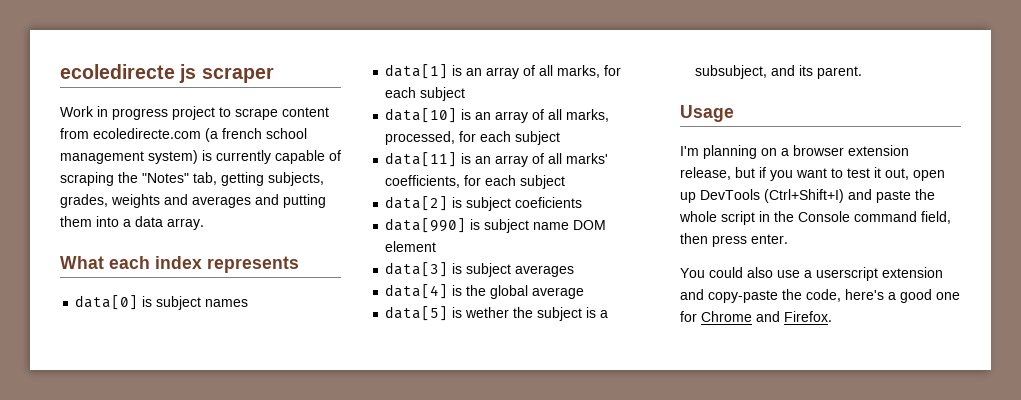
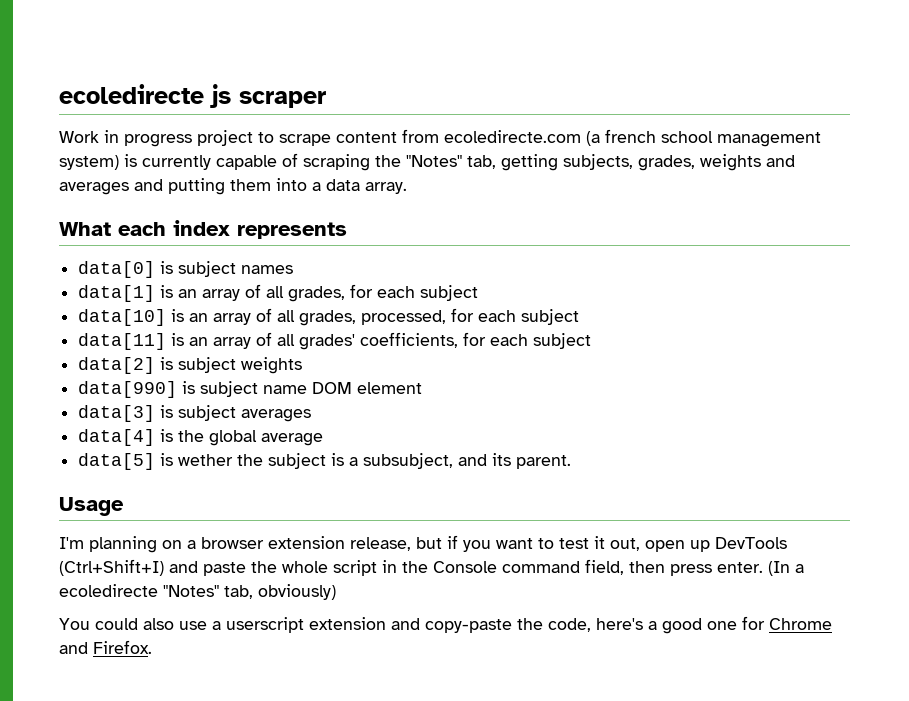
[557,65,601,78] marks, -> [288,286,346,302] grades,
[566,109,610,122] marks, -> [299,310,357,326] grades,
[566,153,609,164] marks' -> [299,334,356,350] grades'
[515,197,583,208] coeficients -> [241,357,303,374] weights
(788, 239) none -> [768,561,804,576] [59,584,336,600] (In a ecoledirecte "Notes" tab, obviously)

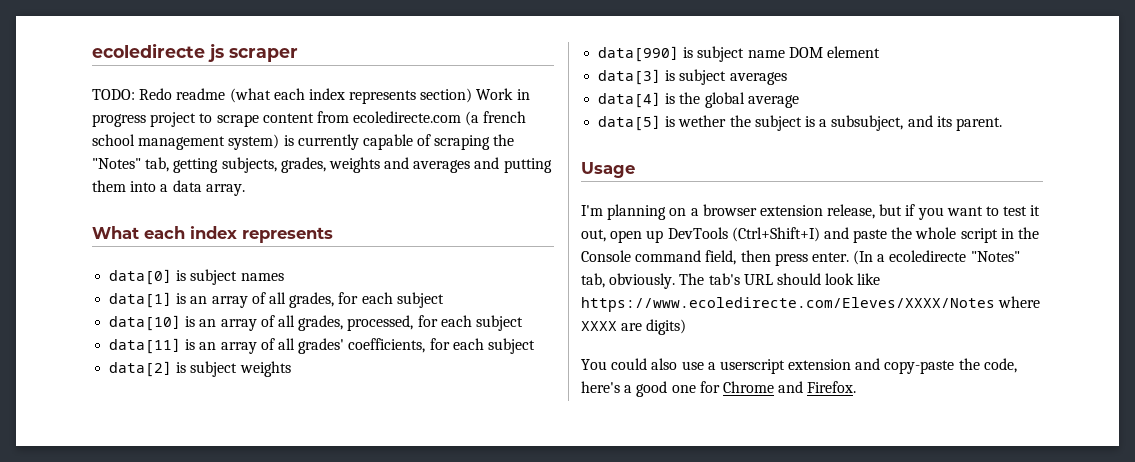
(326, 99) none -> [92,88,473,104] TODO: Redo readme (what each index represents section)
[258,584,336,600] obviously) -> [609,273,881,289] [581,296,1041,312] [581,319,687,335] obviously. The tab's URL should look like https://www.ecoledirecte.com/Eleves/XXXX/Notes where XXXX are digits)

